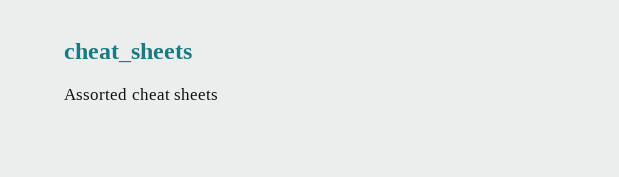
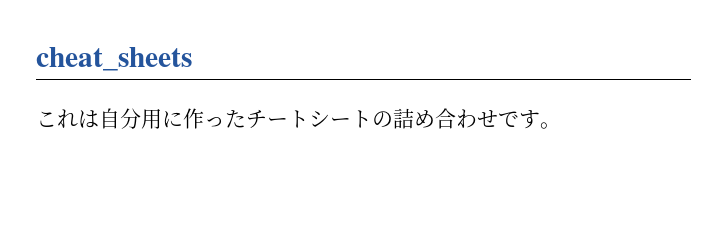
[64,88,219,100] Assorted cheat sheets -> [36,108,561,129] これは自分用に作ったチートシートの詰め合わせです。

